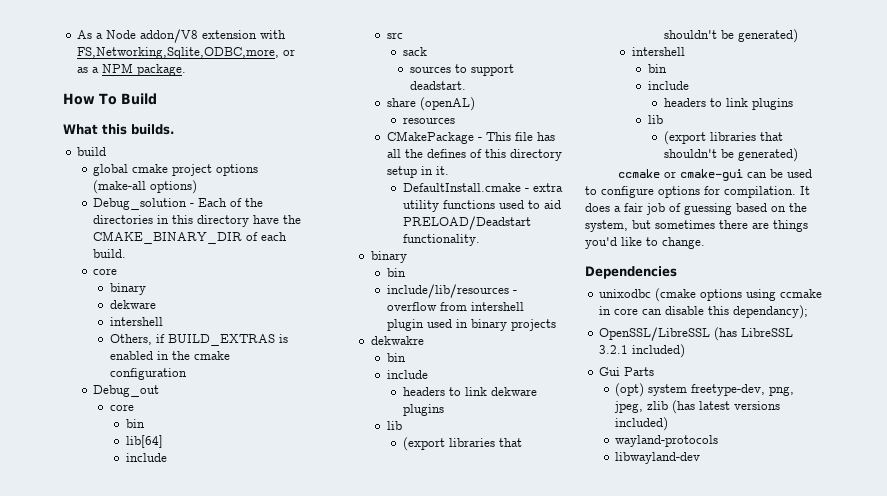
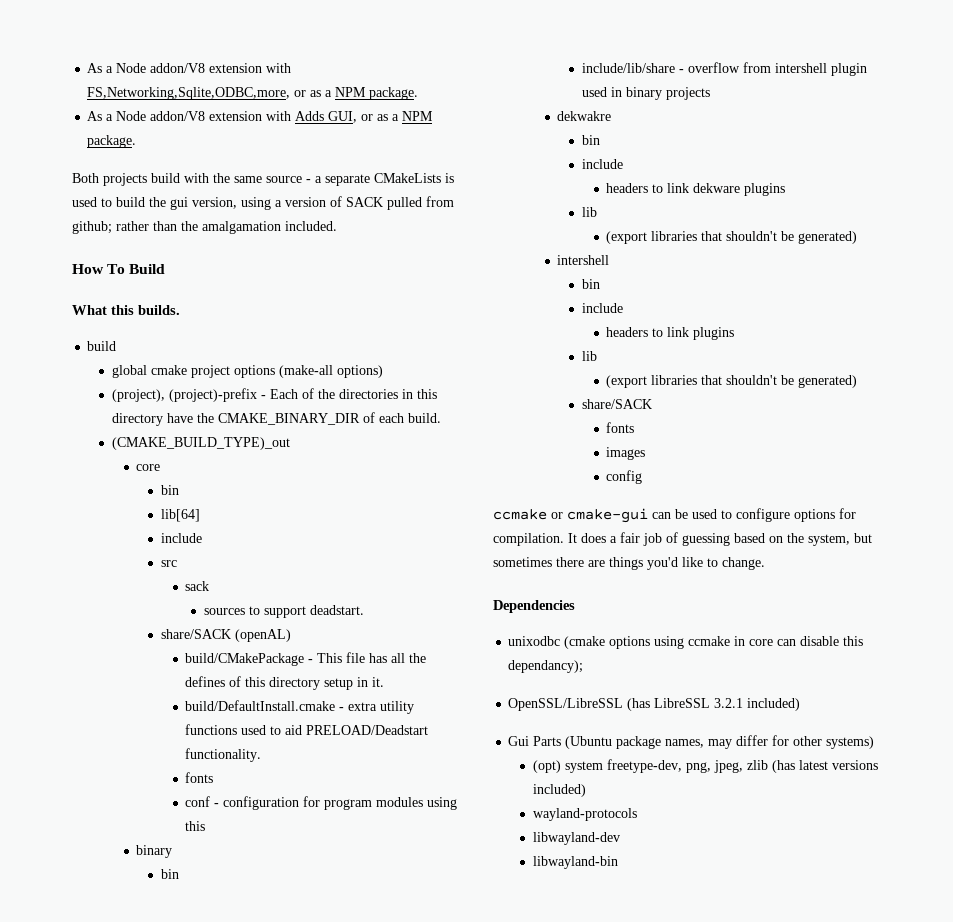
(187, 70) none -> [87,111,434,123] [87,135,137,148] [72,173,454,186] [72,196,454,210] [72,221,337,234] // As a Node addon/V8 extension with Adds GUI, or as a NPM package. // Both projects build with the same source - a separate CMakeLists is used to build the gui version, using a version of SACK pulled from github; rather than the amalgamation included.
[93,198,188,210] Debug_solution -> [111,388,257,402] (project), (project)-prefix
[93,268,118,275] [109,283,146,295] [109,300,156,309] [109,317,163,326] [109,334,288,346] [109,351,230,360] [109,368,187,380] [93,385,160,397] core // binary // dekware // intershell // Others, if BUILD_EXTRAS is enabled in the cmake configuration // Debug_out -> [111,437,290,450] (CMAKE_BUILD_TYPE)_out
[386,98,416,107] share -> [160,629,231,639] share/SACK
[402,117,455,124] [386,131,474,144] resources // CMakePackage -> [185,653,305,666] build/CMakePackage
[402,183,521,192] DefaultInstall.cmake -> [185,700,336,711] build/DefaultInstall.cmake
(480, 240) none -> [185,772,214,783] [185,796,458,810] [185,821,206,831] // fonts // conf - configuration for program modules using this
[386,284,509,298] include/lib/resources -> [581,63,675,73] include/lib/share
(798, 155) none -> [581,399,652,409] [606,422,635,433] [606,447,646,460] [606,470,643,484] // share/SACK // fonts // images // config
(655, 371) none -> [565,735,875,749] (Ubuntu package names, may differ for other systems)
(701, 458) none -> [532,856,618,869] // libwayland-bin

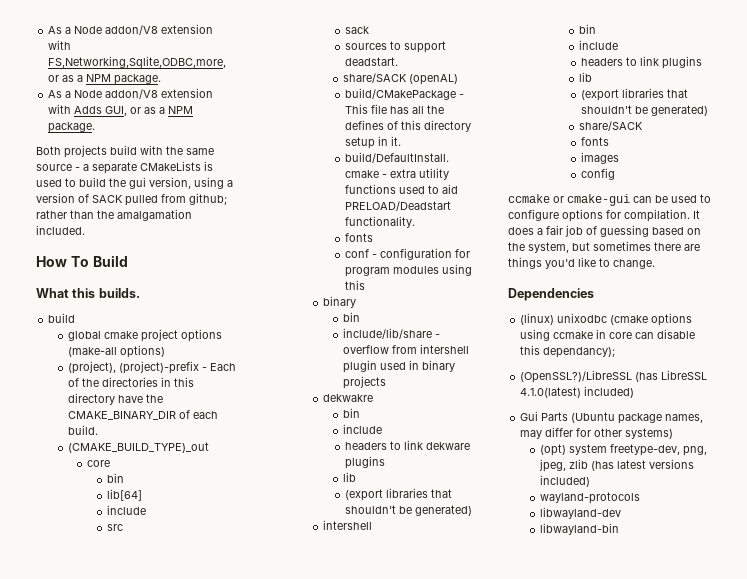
(575, 606) none -> [520,313,555,325] (linux)
[508,698,624,711] OpenSSL/LibreSSL -> [520,370,633,383] (OpenSSL?)/LibreSSL
[714,698,744,708] 3.2.1 -> [520,387,582,398] 4.1.0(latest)

